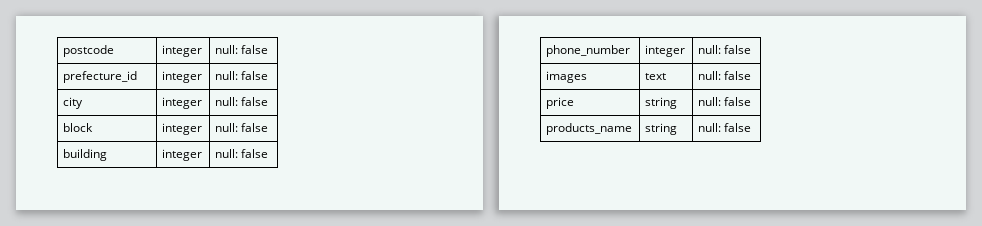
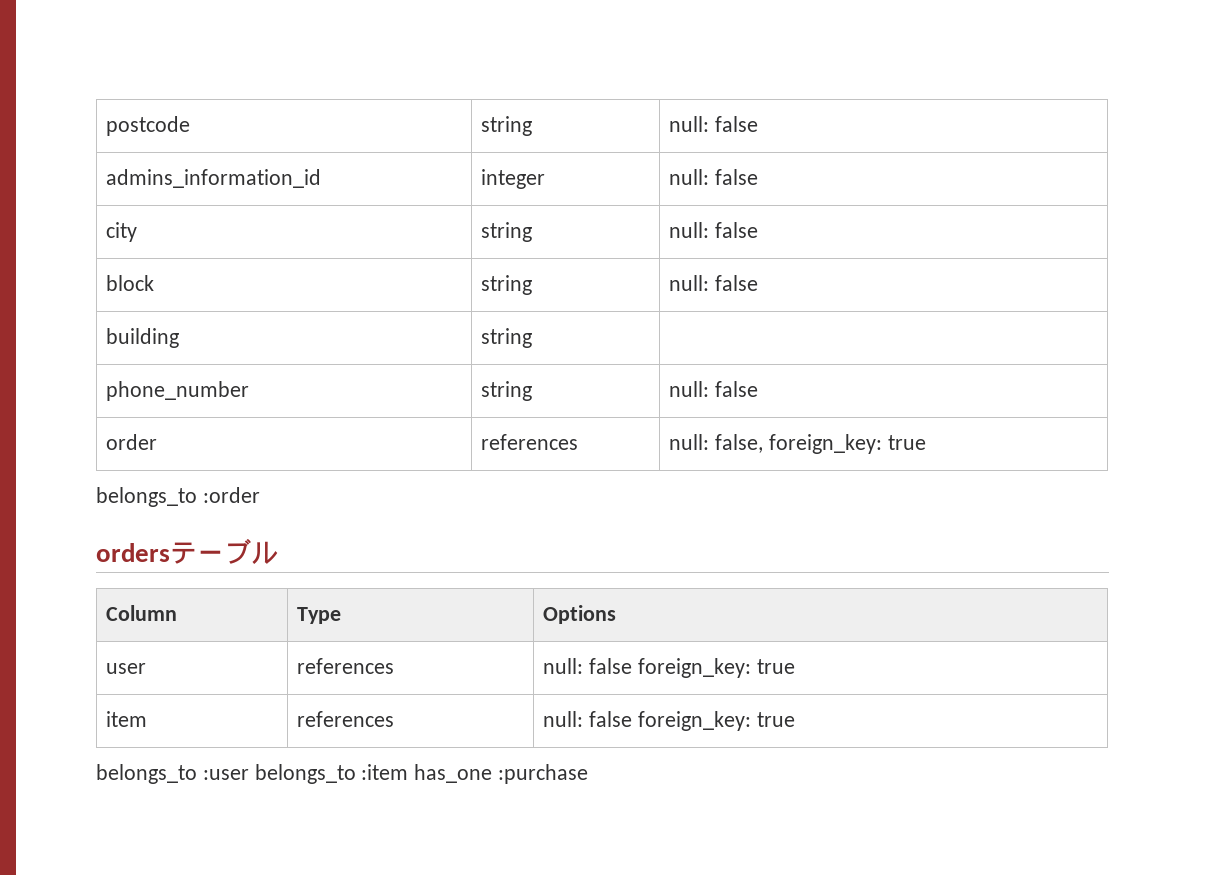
[162,45,203,57] [215,45,269,54] [63,71,138,83] integer | null: false // prefecture_id -> [481,116,533,136] [669,116,759,132] [106,169,322,188] string | null: false // admins_information_id
[162,97,203,109] integer -> [481,222,533,242] string
[162,123,203,135] integer -> [481,275,533,295] string
[162,149,203,161] [215,149,269,158] [546,45,631,57] [645,45,686,57] [698,45,752,54] [546,71,588,83] [645,73,667,80] [698,71,752,80] [546,97,575,109] [645,97,678,109] [698,97,752,106] [546,123,633,135] [645,123,678,135] [698,123,752,132] integer | null: false // phone_number | integer | null: false // images | text | null: false // price | string | null: false // products_name | string | null: false -> [481,328,533,348] [106,381,250,401] [481,381,533,401] [669,381,759,397] [106,434,158,450] [481,434,579,450] [669,434,926,454] [96,487,260,507] [96,538,278,564] [106,605,178,621] [297,607,342,624] [543,605,617,624] [106,663,147,674] [297,658,395,674] [543,658,795,678] [106,711,148,727] [297,711,395,727] [543,711,795,731] [96,764,589,784] string | // phone_number | string | null: false // order | references | null: false, foreign_key: true // belongs_to :order // ordersテーブル // Column | Type | Options // user | references | null: false foreign_key: true // item | references | null: false foreign_key: true // belongs_to :user belongs_to :item has_one :purchase

